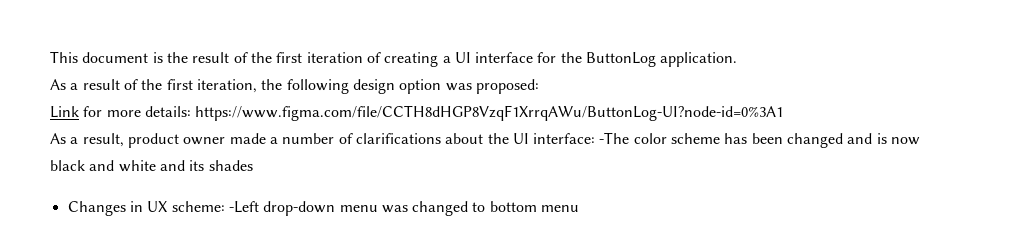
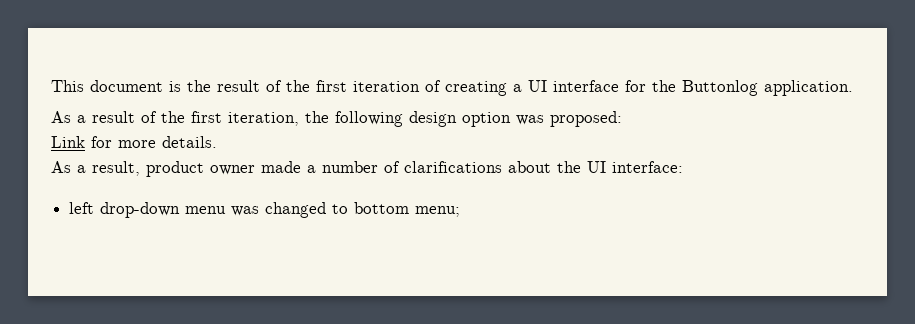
[586,52,657,67] ButtonLog -> [682,80,758,96] Buttonlog
[144,105,784,121] details: https://www.figma.com/file/CCTH8dHGP8VzqF1XrrqAWu/ButtonLog-UI?node-id=0%3A1 -> [162,136,217,148] details.
[599,132,921,148] [50,160,253,172] [67,201,259,216] -The color scheme has been changed and is now black and white and its shades // Changes in UX scheme: -Left -> [69,202,95,214] // left
[541,205,580,212] menu -> [415,206,461,217] menu;

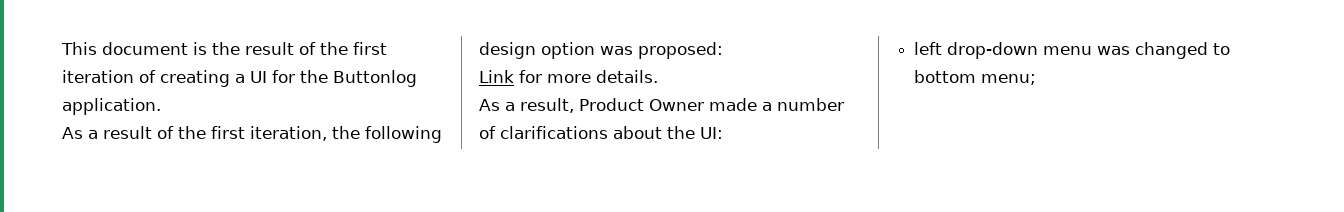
[553,80,619,92] interface -> (267, 77) none
[146,161,255,177] product owner -> [579,98,704,111] Product Owner
[587,161,683,173] UI interface: -> [700,127,723,139] UI:

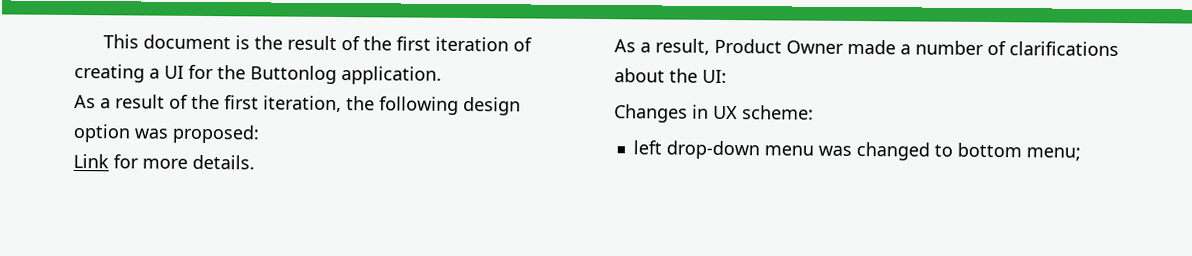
(723, 133) none -> [614,104,814,123] // Changes in UX scheme:

